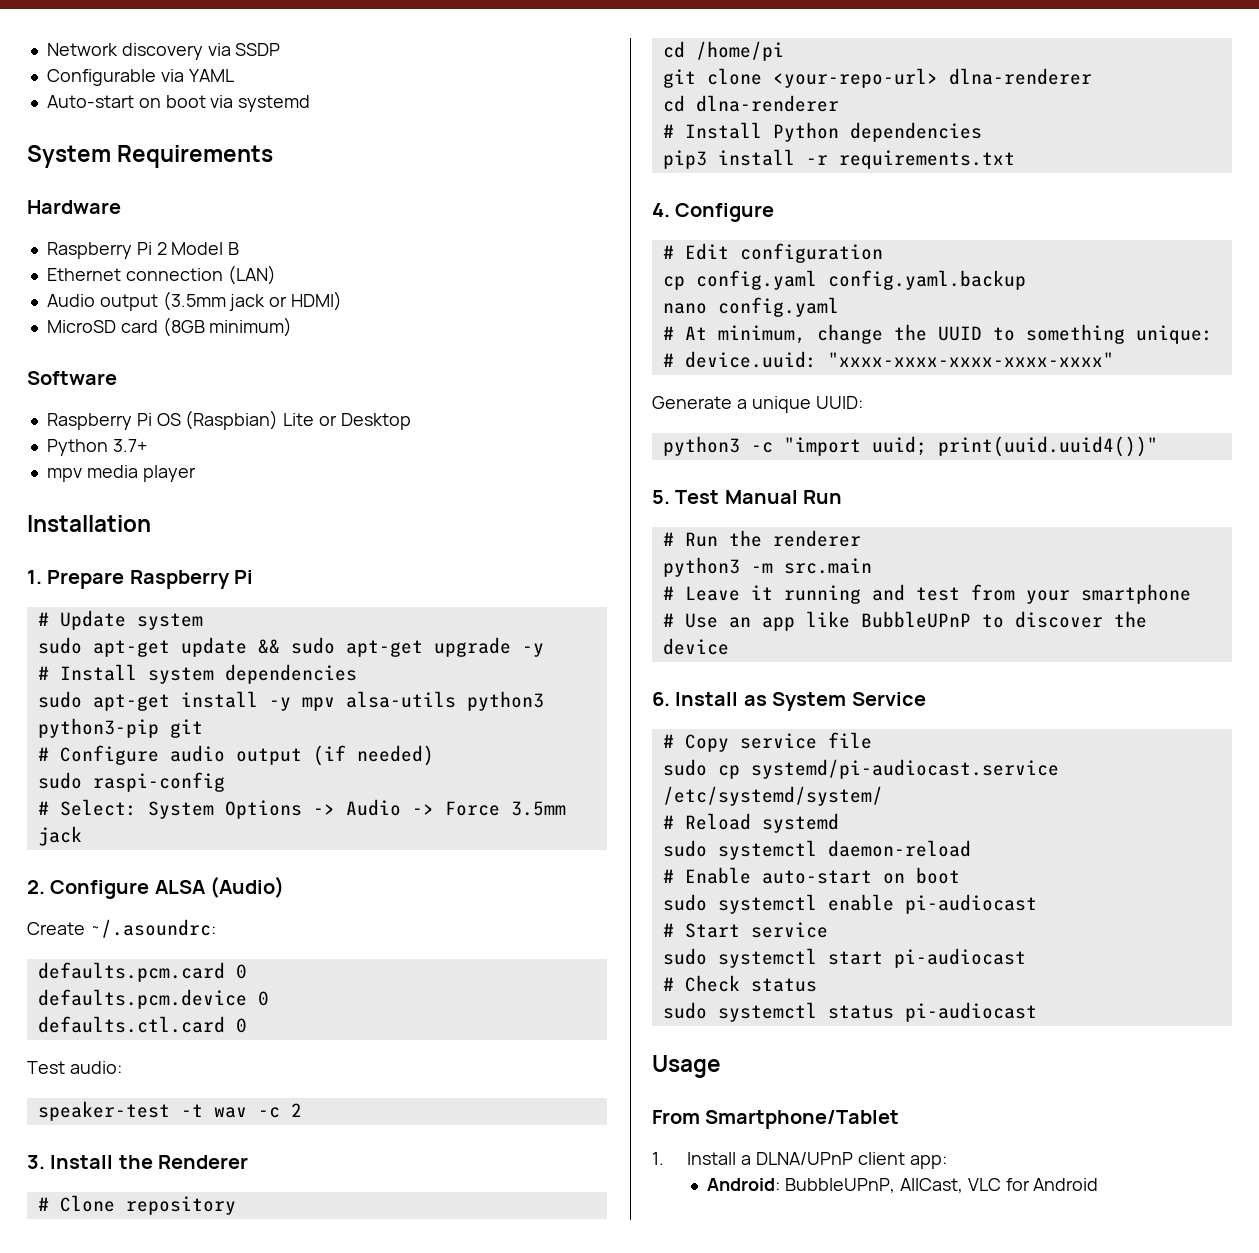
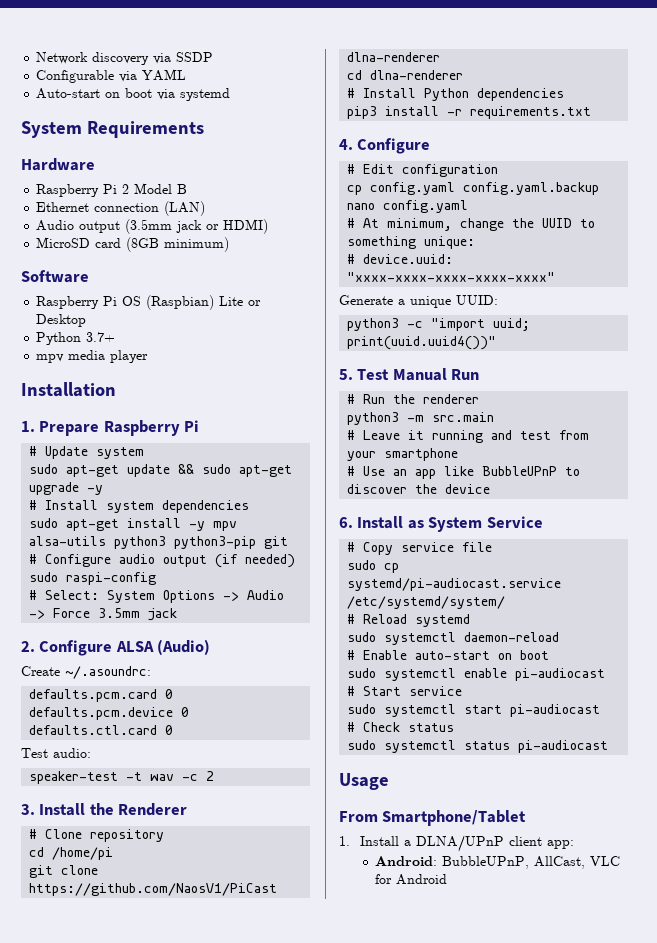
[772,68,938,88] <your-repo-url> -> [29,883,278,896] https://github.com/NaosV1/PiCast

